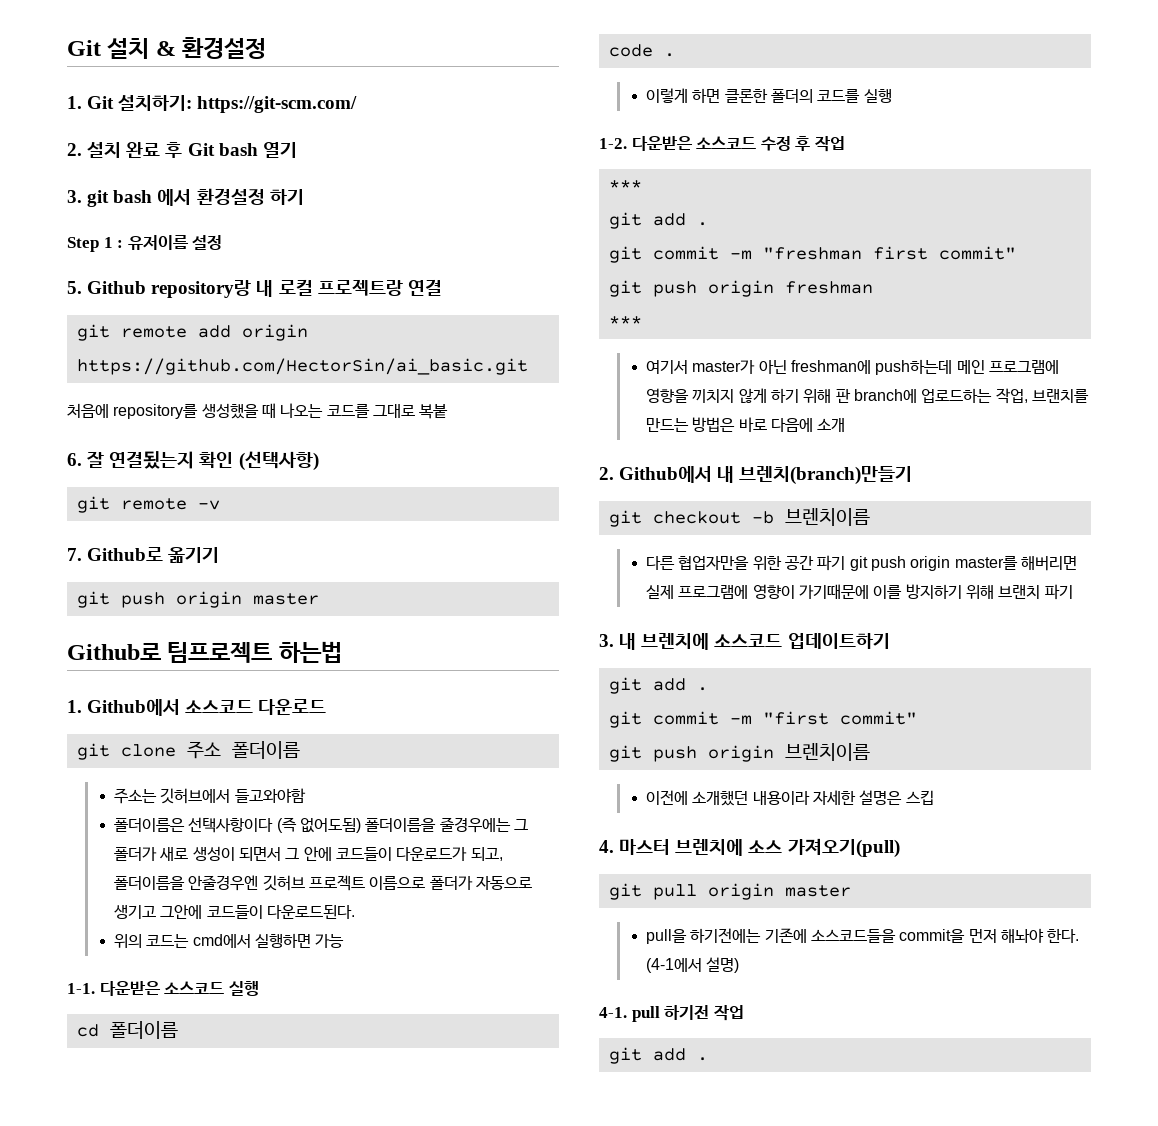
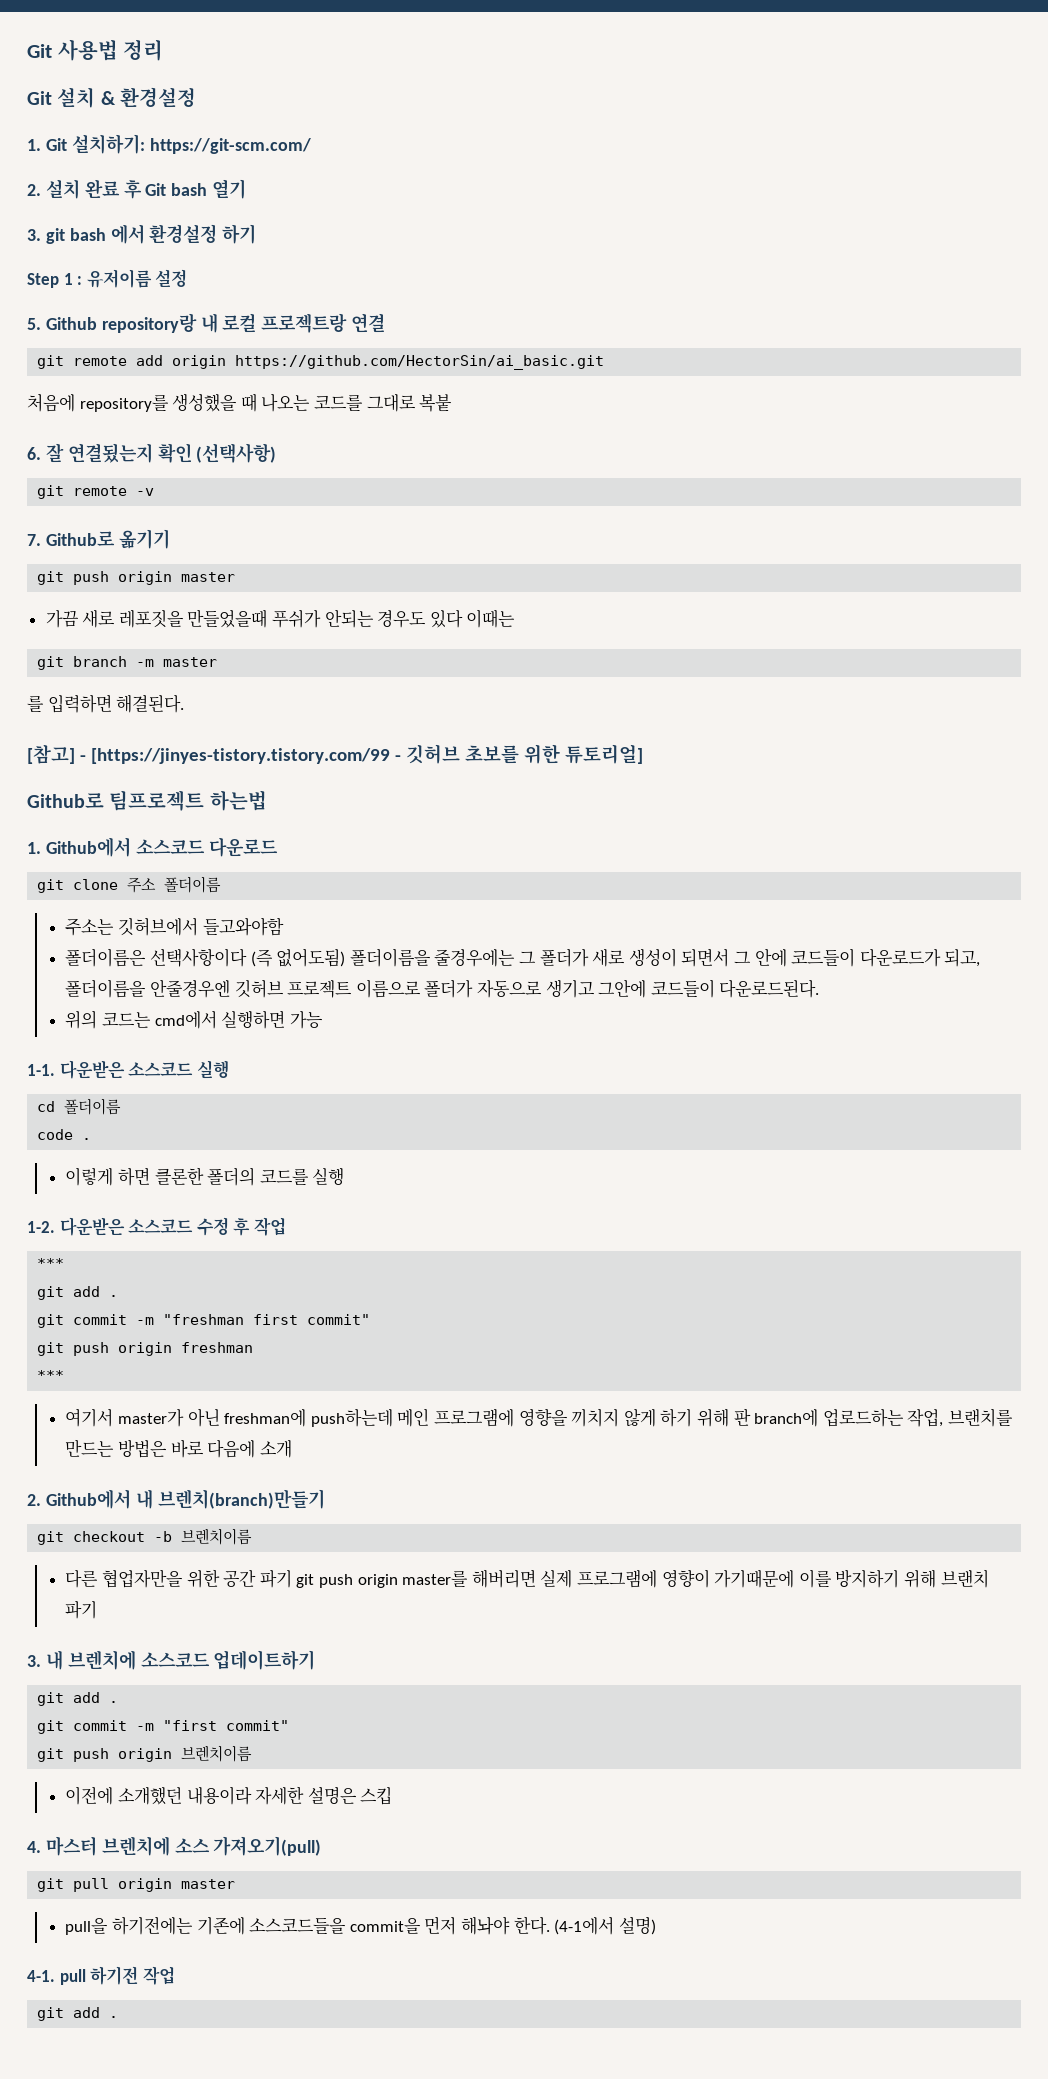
[67,40,101,56] Git -> [27,39,164,61] [27,91,52,105] Git 사용법 정리 // Git
(319, 599) none -> [45,609,516,628] [37,656,218,670] [27,694,185,713] [27,744,643,764] // 가끔 새로 레포짓을 만들었을때 푸쉬가 안되는 경우도 있다 이때는 // git branch -m master // 를 입력하면 해결된다. // [참고] - [https://jinyes-tistory.tistory.com/99 - 깃허브 초보를 위한 튜토리얼]

